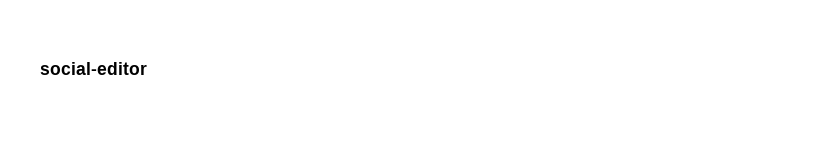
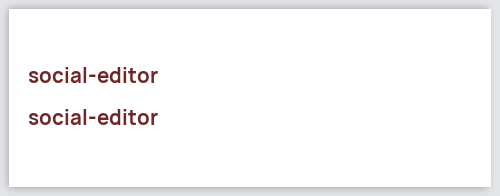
[40,62,147,75] social-editor -> [28,67,158,83] [28,109,158,125] social-editor // social-editor

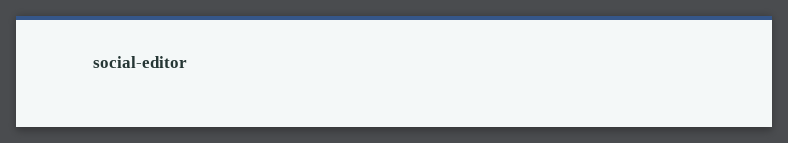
[28,67,158,83] [28,109,158,125] social-editor // social-editor -> [93,56,187,68] social-editor

